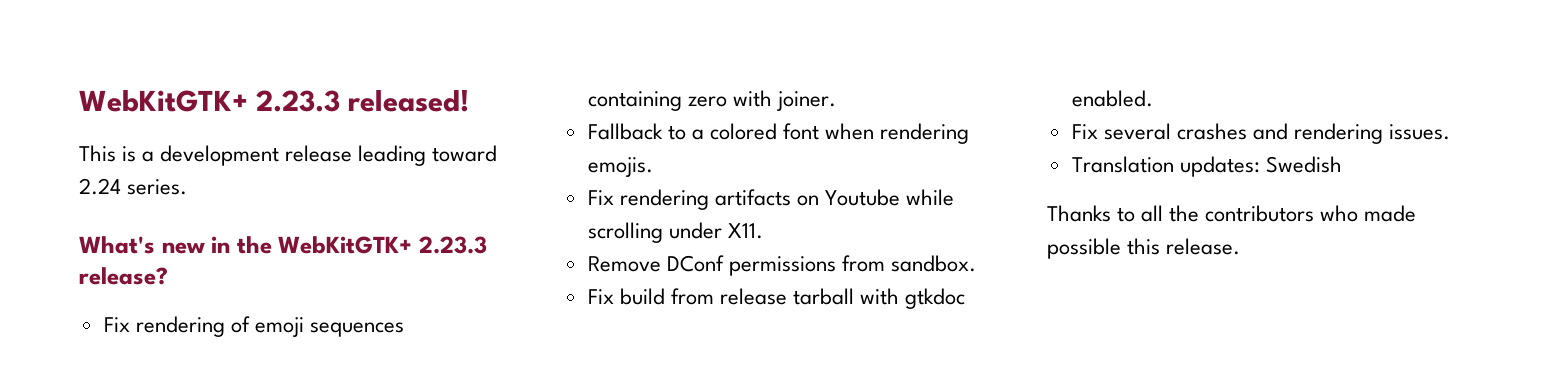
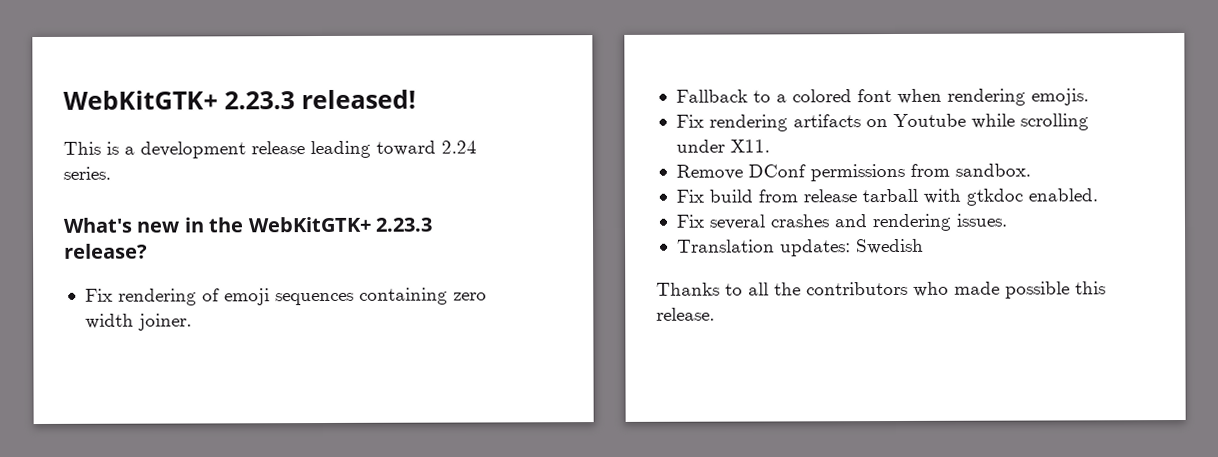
[732,90,772,107] with -> [84,313,134,329] width

